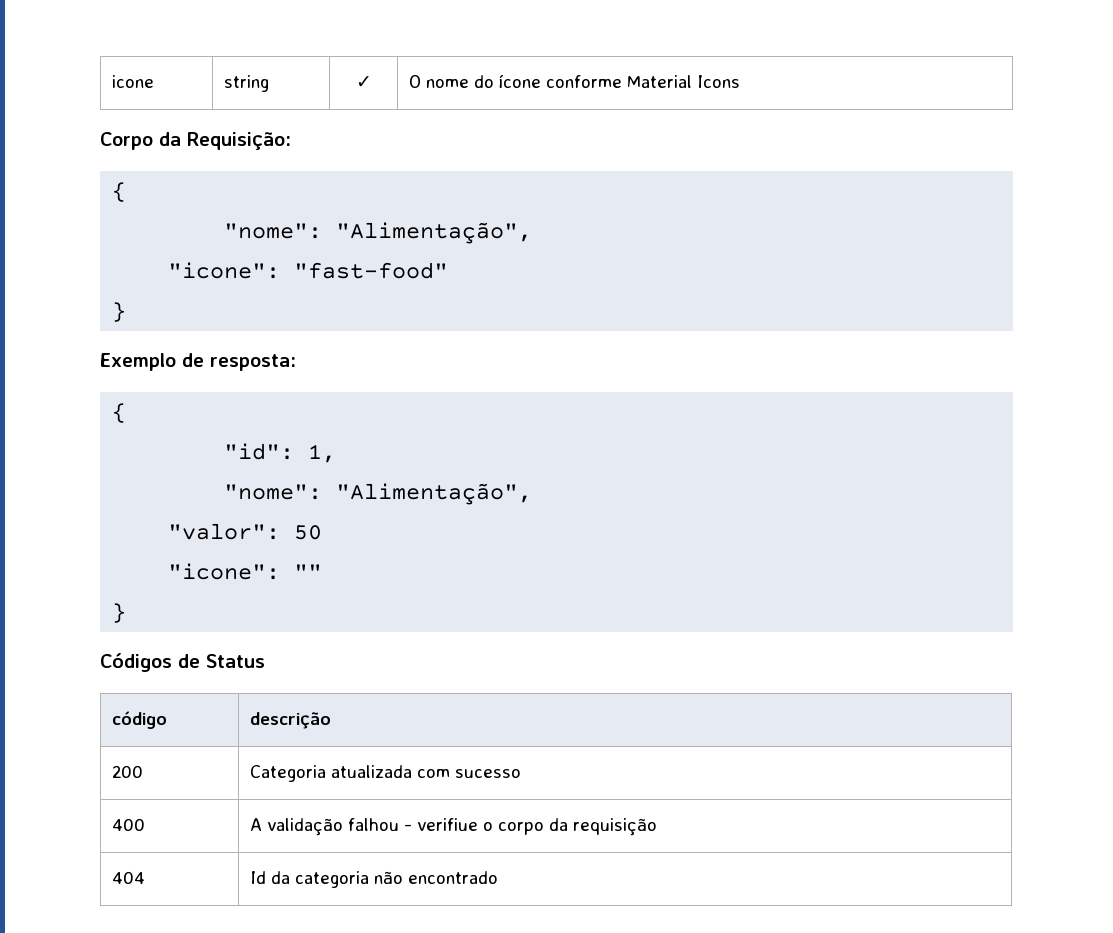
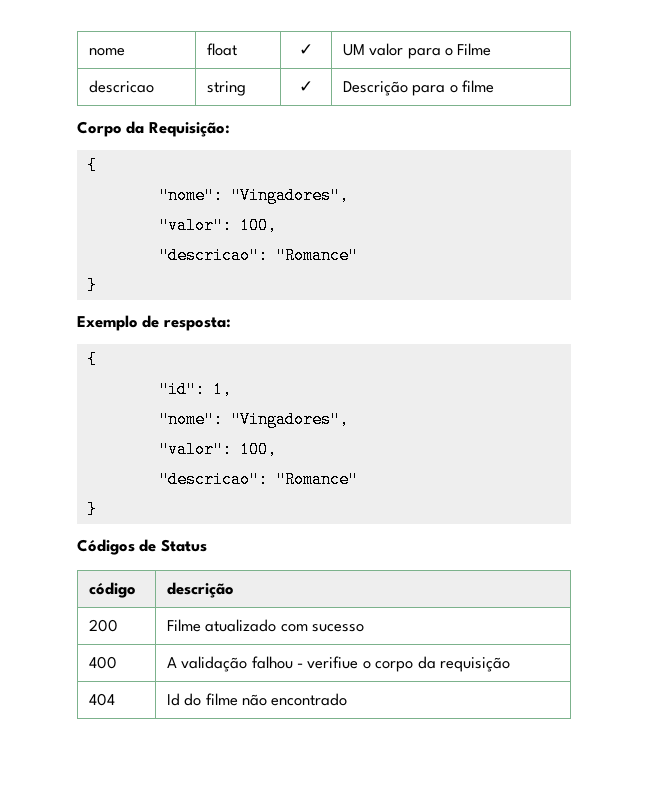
[111,75,154,88] [223,75,269,92] [355,76,372,88] [408,74,740,88] icone | string | ✓ | O nome do ícone conforme Material Icons -> [88,48,125,56] [206,43,237,56] [299,44,313,55] [342,43,492,59] [88,80,154,93] [206,81,246,96] [299,81,313,92] [342,80,495,96] nome | float | ✓ | UM valor para o Filme // descricao | string | ✓ | Descrição para o filme
[336,222,533,244] [168,262,449,279] "Alimentação", // "icone": "fast-food" -> [230,187,349,204] [158,217,277,234] [158,247,358,264] "Vingadores", // "valor": 100, // "descricao": "Romance"
[336,483,533,505] [168,523,323,540] [168,563,323,580] "Alimentação", // "valor": 50 // "icone": "" -> [230,411,349,428] [158,441,277,458] [158,471,358,488] "Vingadores", // "valor": 100, // "descricao": "Romance"
[249,765,412,782] Categoria atualizada -> [166,619,277,632] Filme atualizado
[270,871,369,888] da categoria -> [184,693,238,706] do filme

